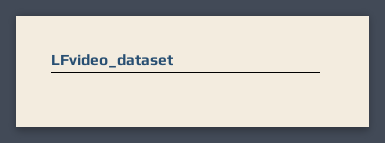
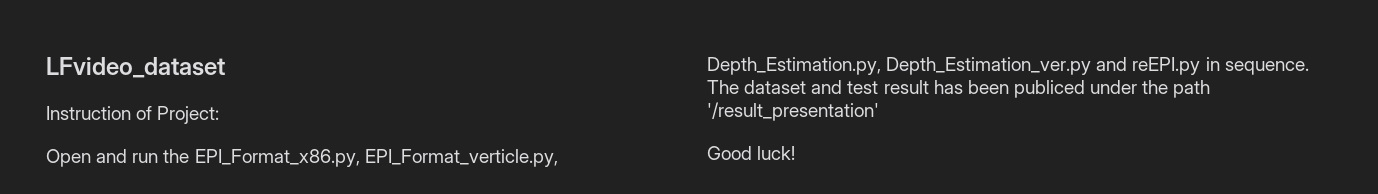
(173, 61) none -> [46,106,220,124] [46,149,558,167] [707,57,1309,75] [707,80,1211,98] [707,102,879,121] [707,146,796,160] // Instruction of Project: // Open and run the EPI_Format_x86.py, EPI_Format_verticle.py, Depth_Estimation.py, Depth_Estimation_ver.py and reEPI.py in sequence. The dataset and test result has been publiced under the path '/result_presentation' // Good luck!

